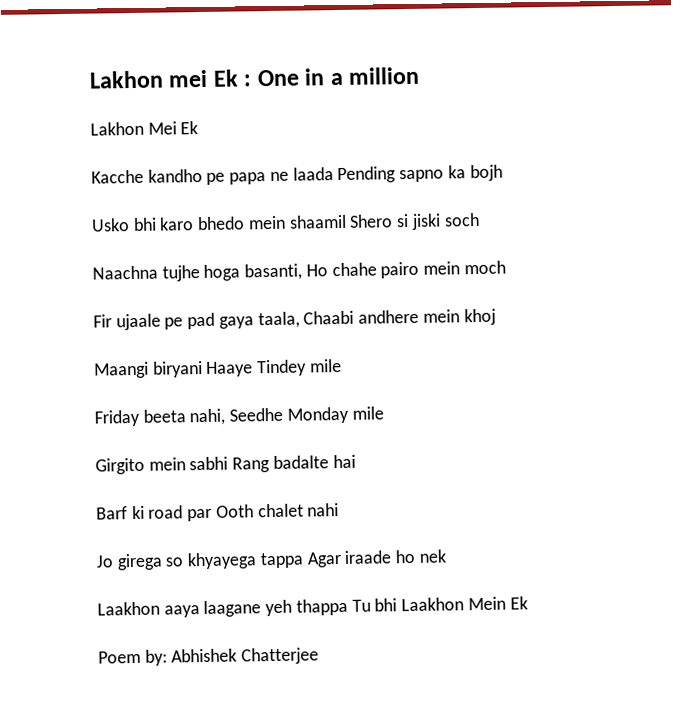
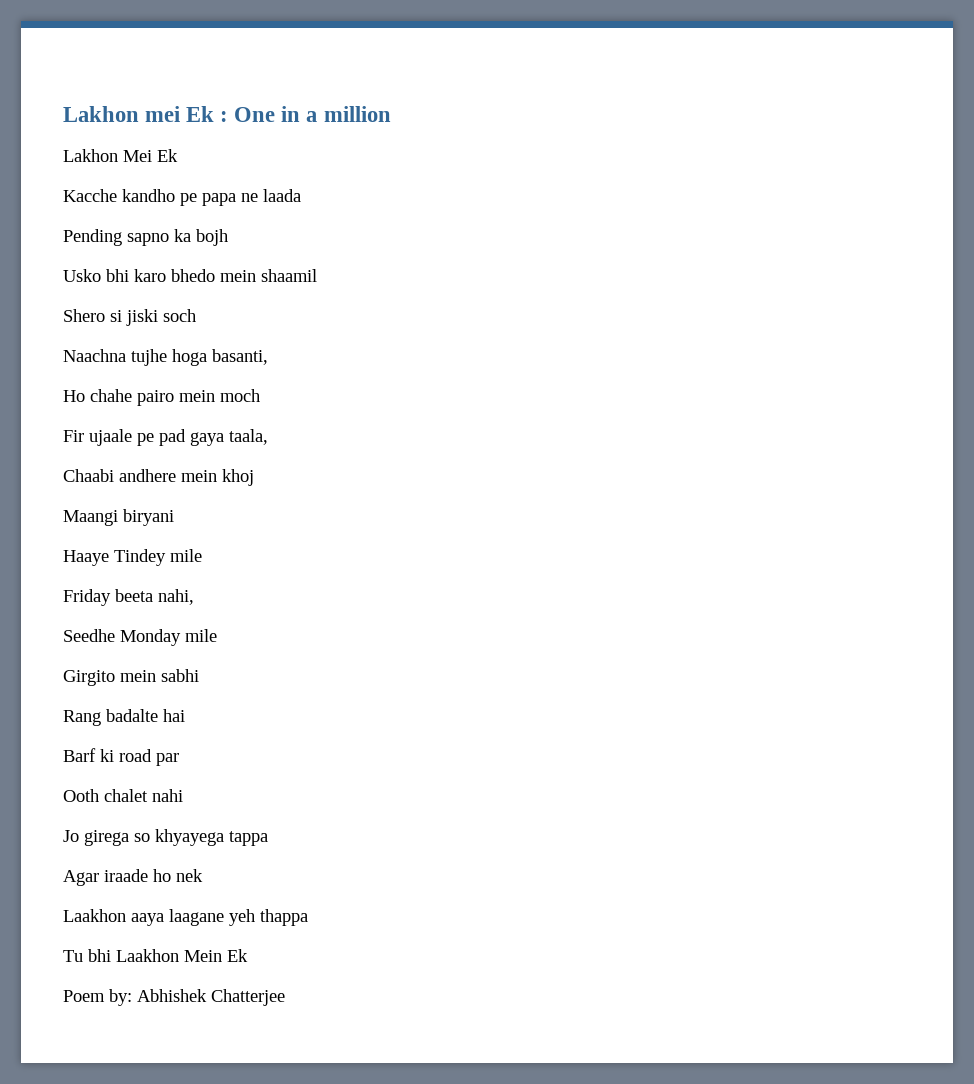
(334, 174) none -> (301, 195) //
(347, 221) none -> (317, 275) //
(303, 272) none -> (268, 357) //
(300, 320) none -> (268, 437) //
(203, 369) none -> (174, 517) //
(226, 417) none -> (194, 597) //
(229, 463) none -> (199, 675) //
(213, 515) none -> (179, 759) //
(304, 560) none -> (268, 838) //
(348, 607) none -> (308, 917) //

